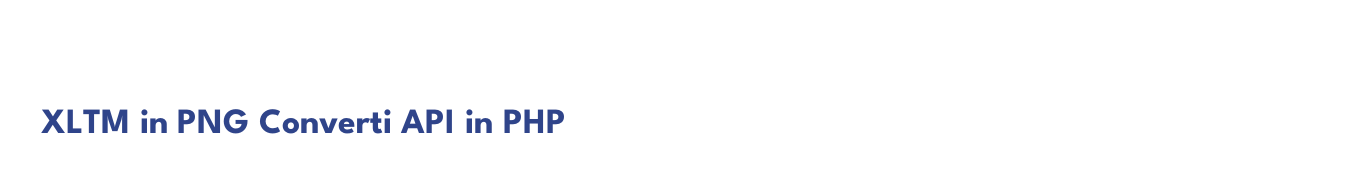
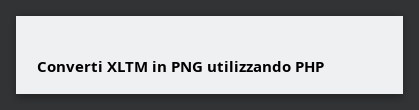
(41, 121) none -> [37,61,103,72] Converti
[258,109,493,134] Converti API in -> [207,61,292,72] utilizzando

